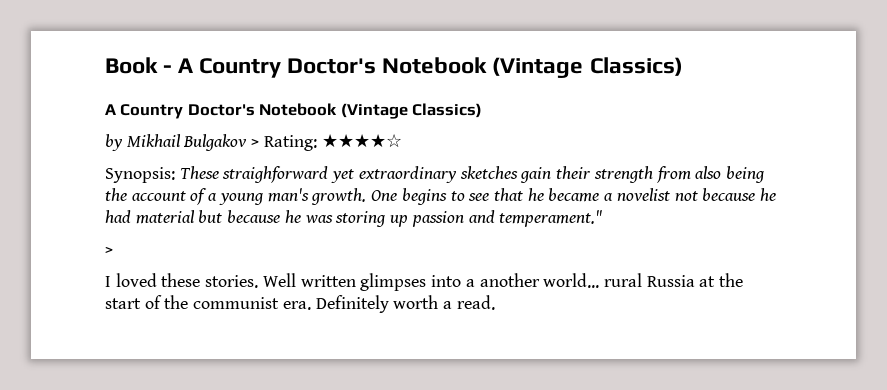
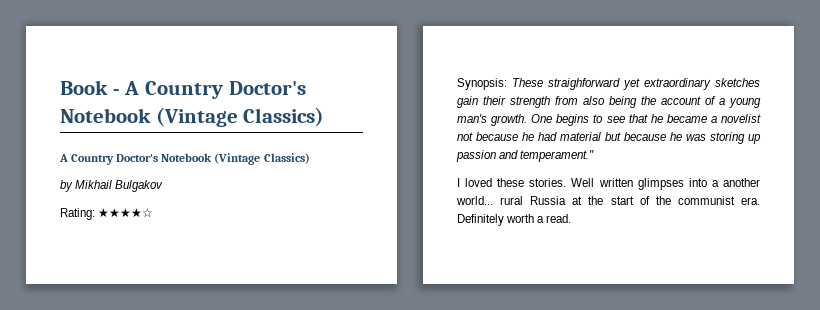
[251,139,260,147] > -> (164, 186) //
[105,247,113,255] // > -> (595, 156) none

